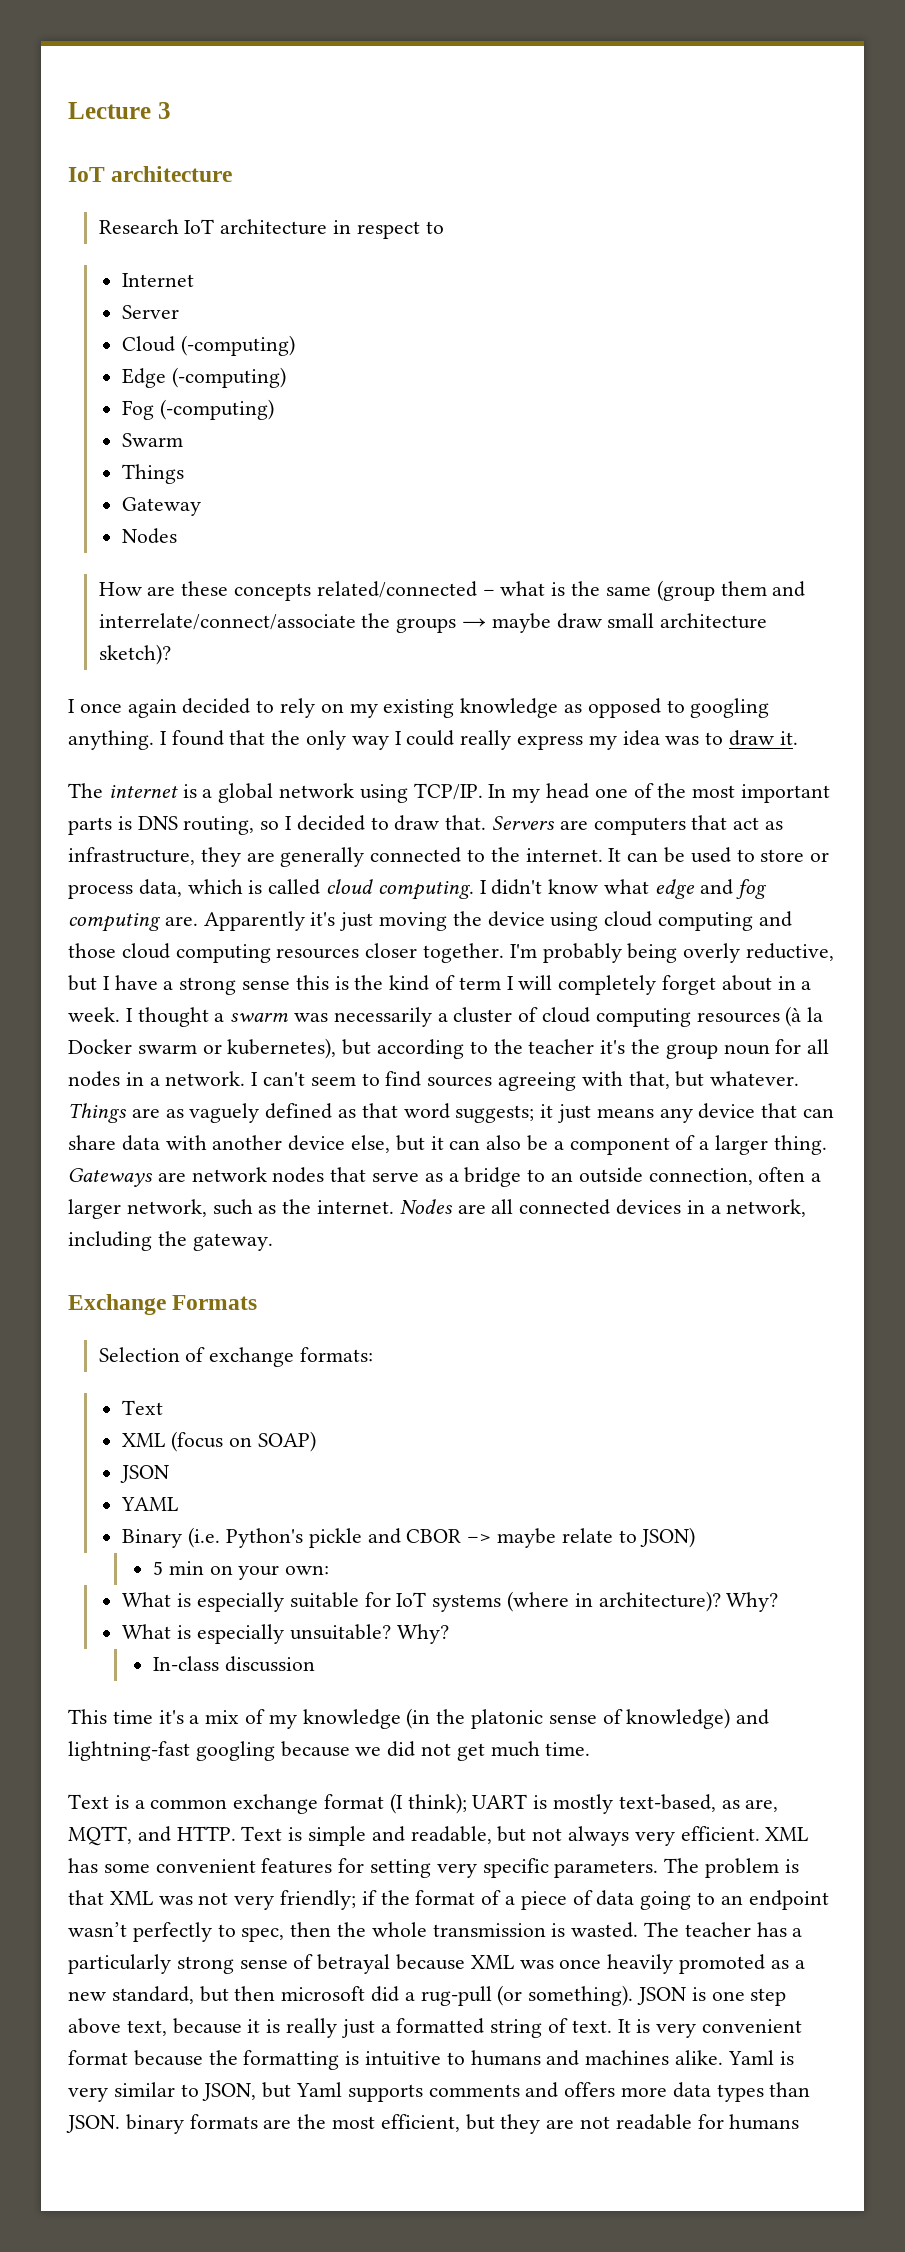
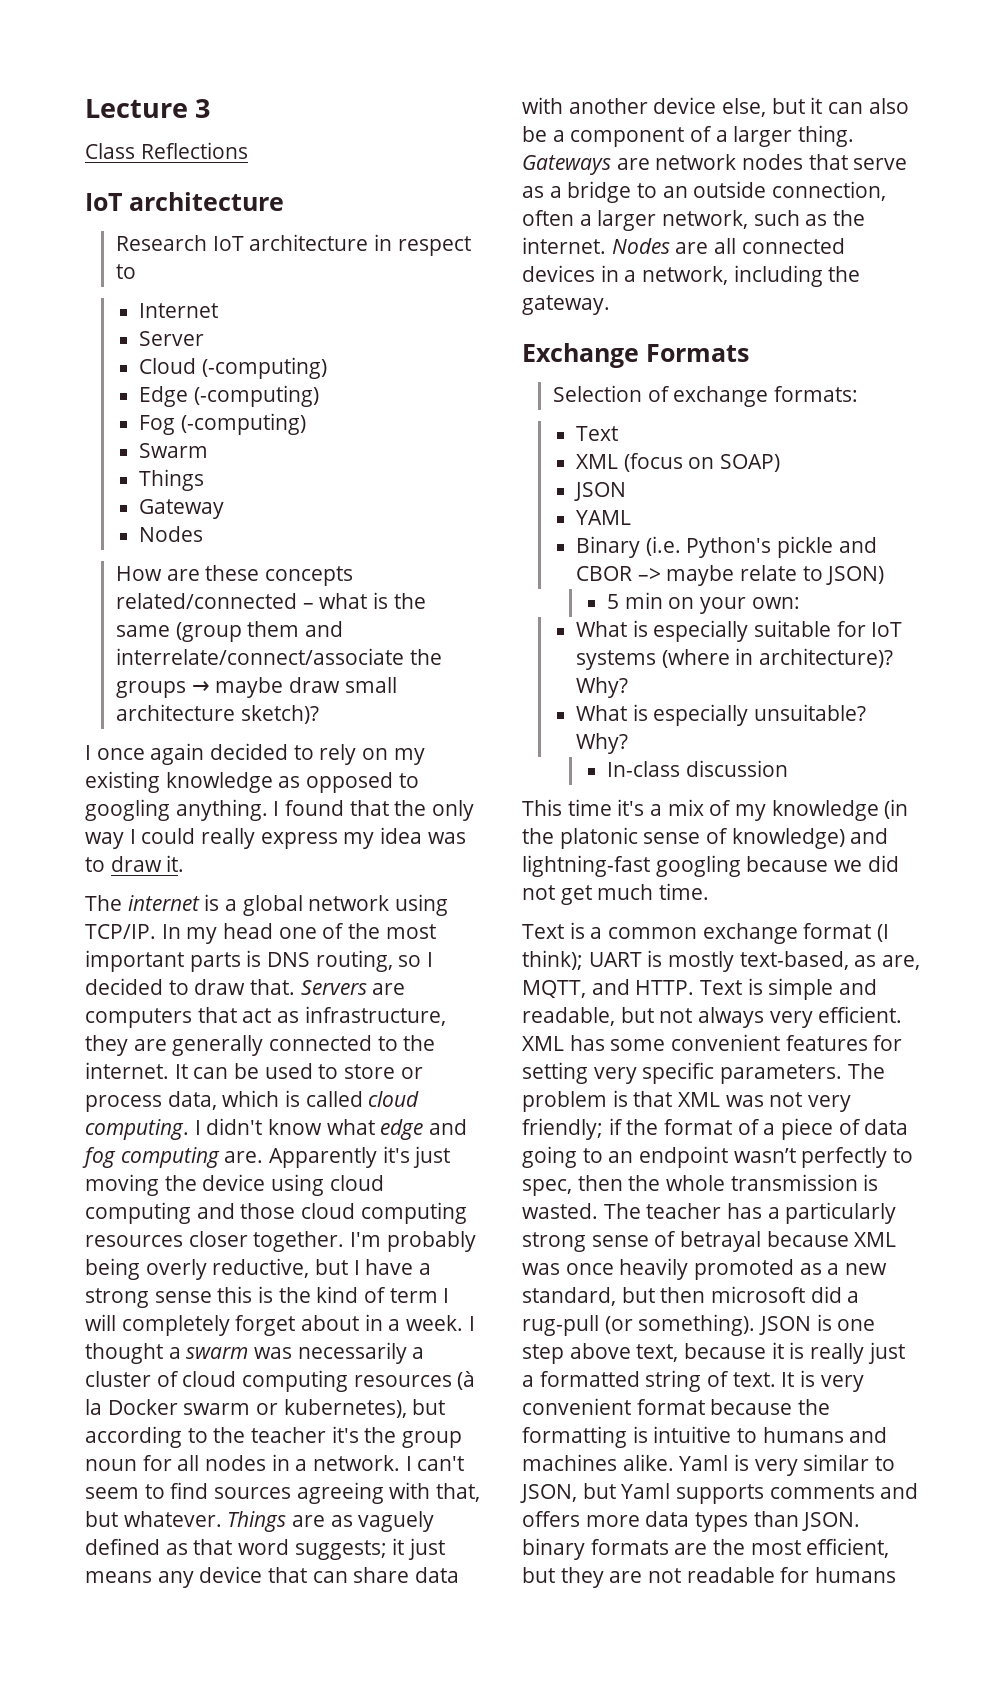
(171, 110) none -> [85,142,248,159] // Class Reflections

